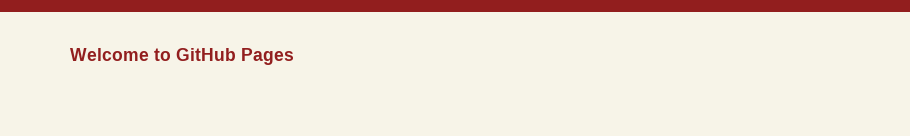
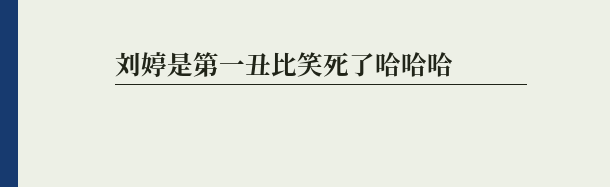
[70,48,294,65] Welcome to GitHub Pages -> [115,52,453,77] 刘婷是第一丑比笑死了哈哈哈

